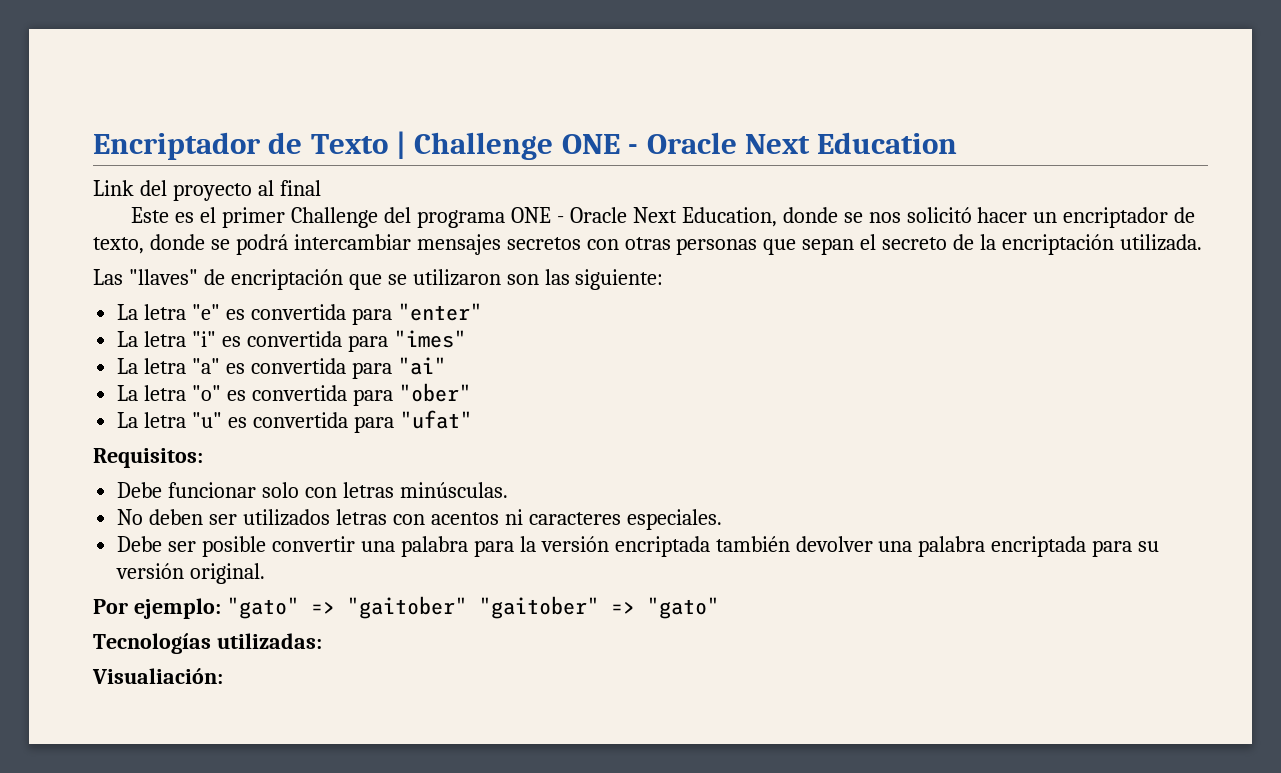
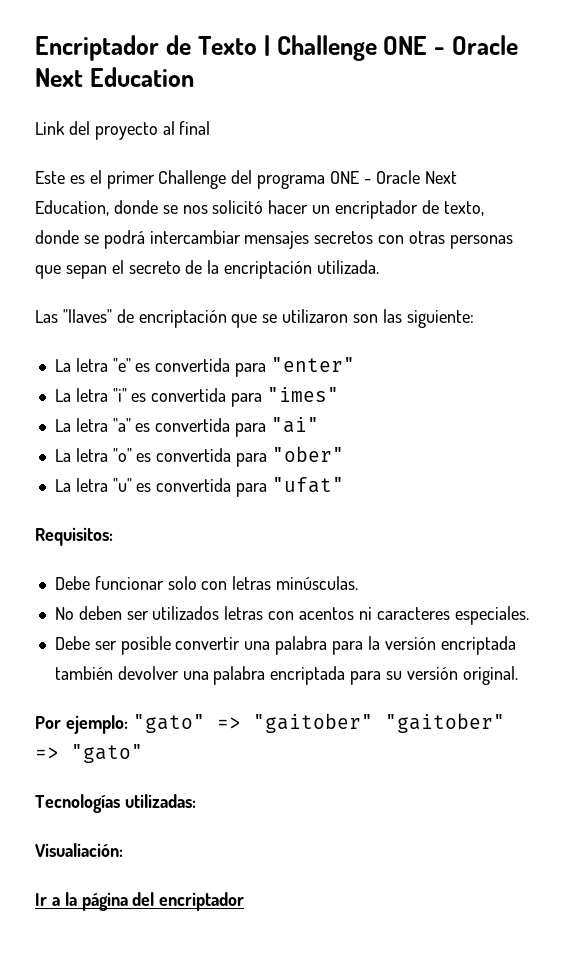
(223, 676) none -> [35,892,245,911] // Ir a la página del encriptador

